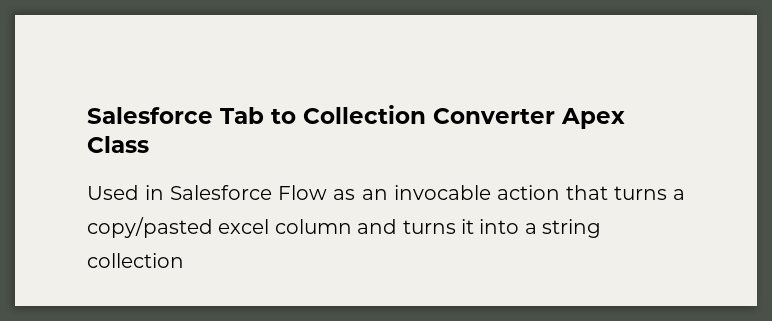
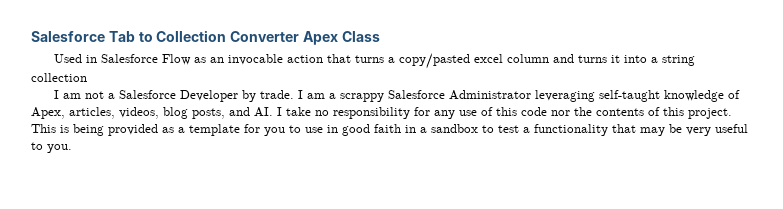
(184, 260) none -> [53,90,740,102] [31,107,732,119] [31,124,748,136] [31,142,72,153] // I am not a Salesforce Developer by trade. I am a scrappy Salesforce Administrator leveraging self-taught knowledge of Apex, articles, videos, blog posts, and AI. I take no responsibility for any use of this code nor the contents of this project. This is being provided as a template for you to use in good faith in a sandbox to test a functionality that may be very useful to you.

